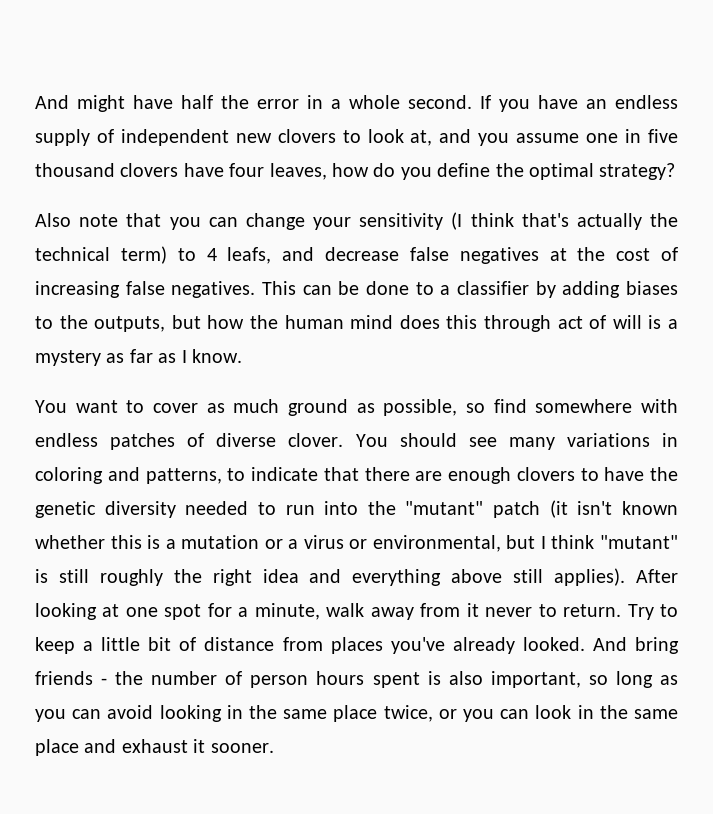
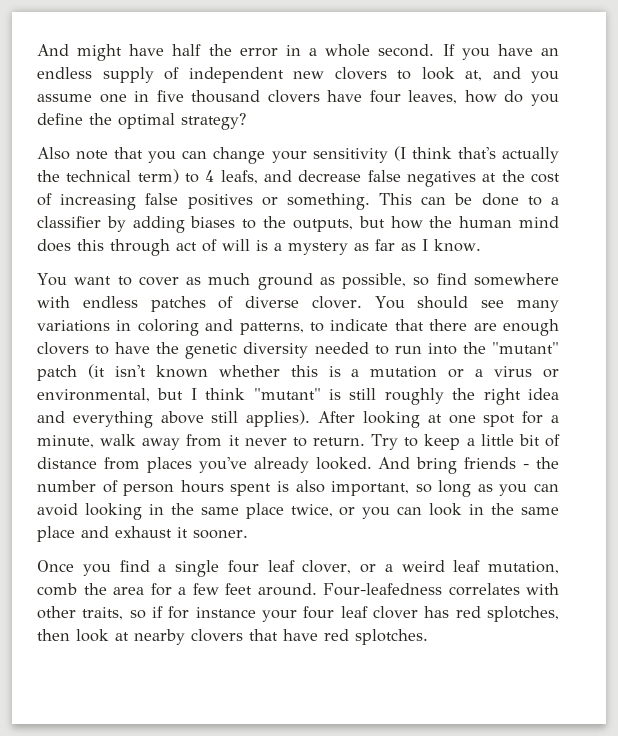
[171,281,256,298] negatives. -> [187,193,370,210] positives or something.
(274, 748) none -> [37,560,559,577] [37,583,559,596] [37,606,559,622] [37,629,428,645] // Once you find a single four leaf clover, or a weird leaf mutation, comb the area for a few feet around. Four-leafedness correlates with other traits, so if for instance your four leaf clover has red splotches, then look at nearby clovers that have red splotches.

